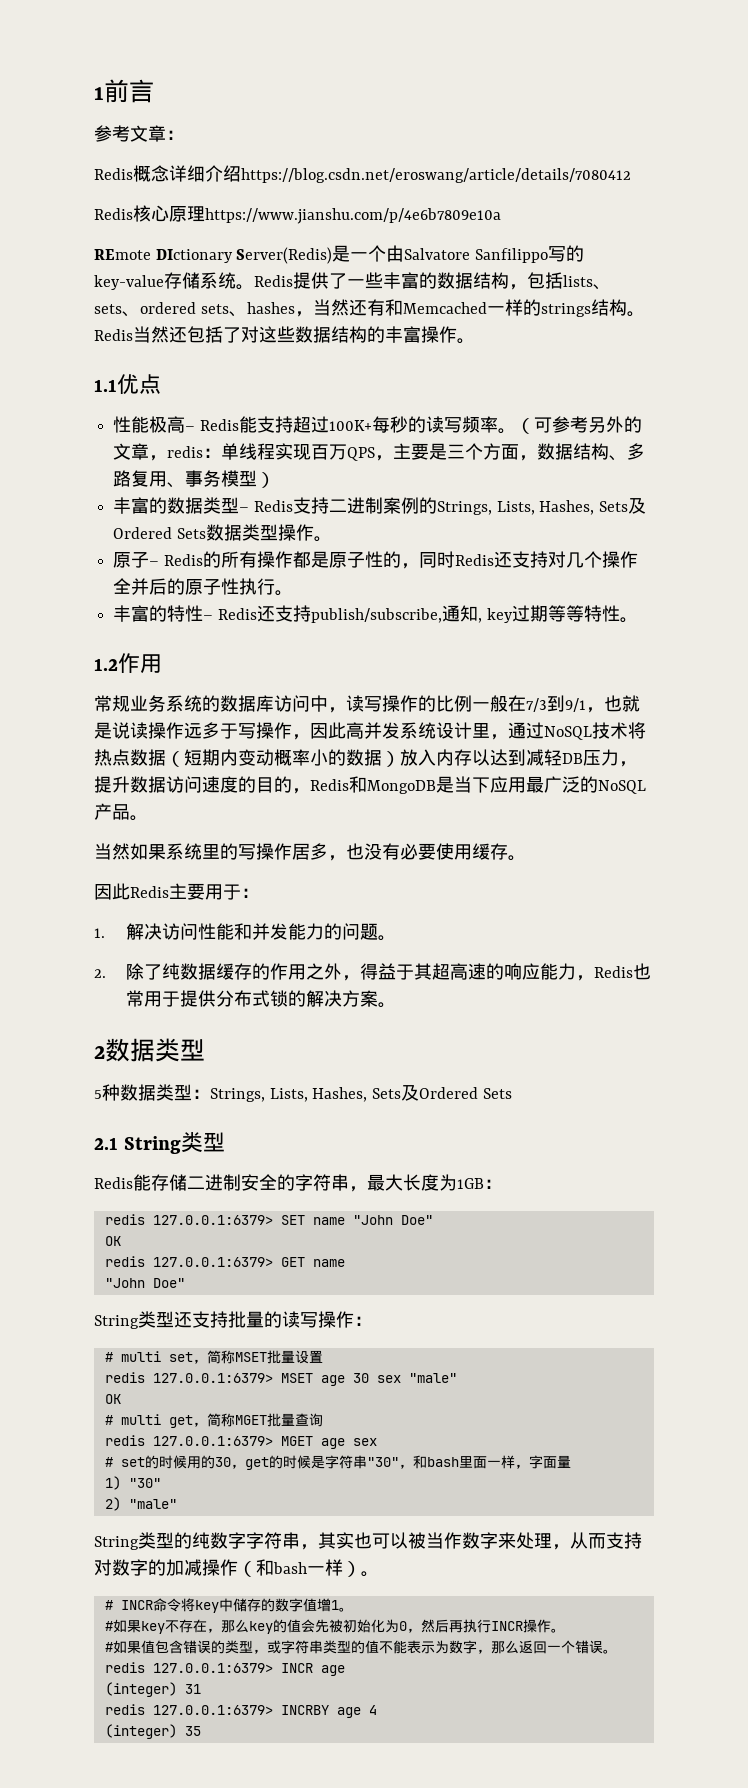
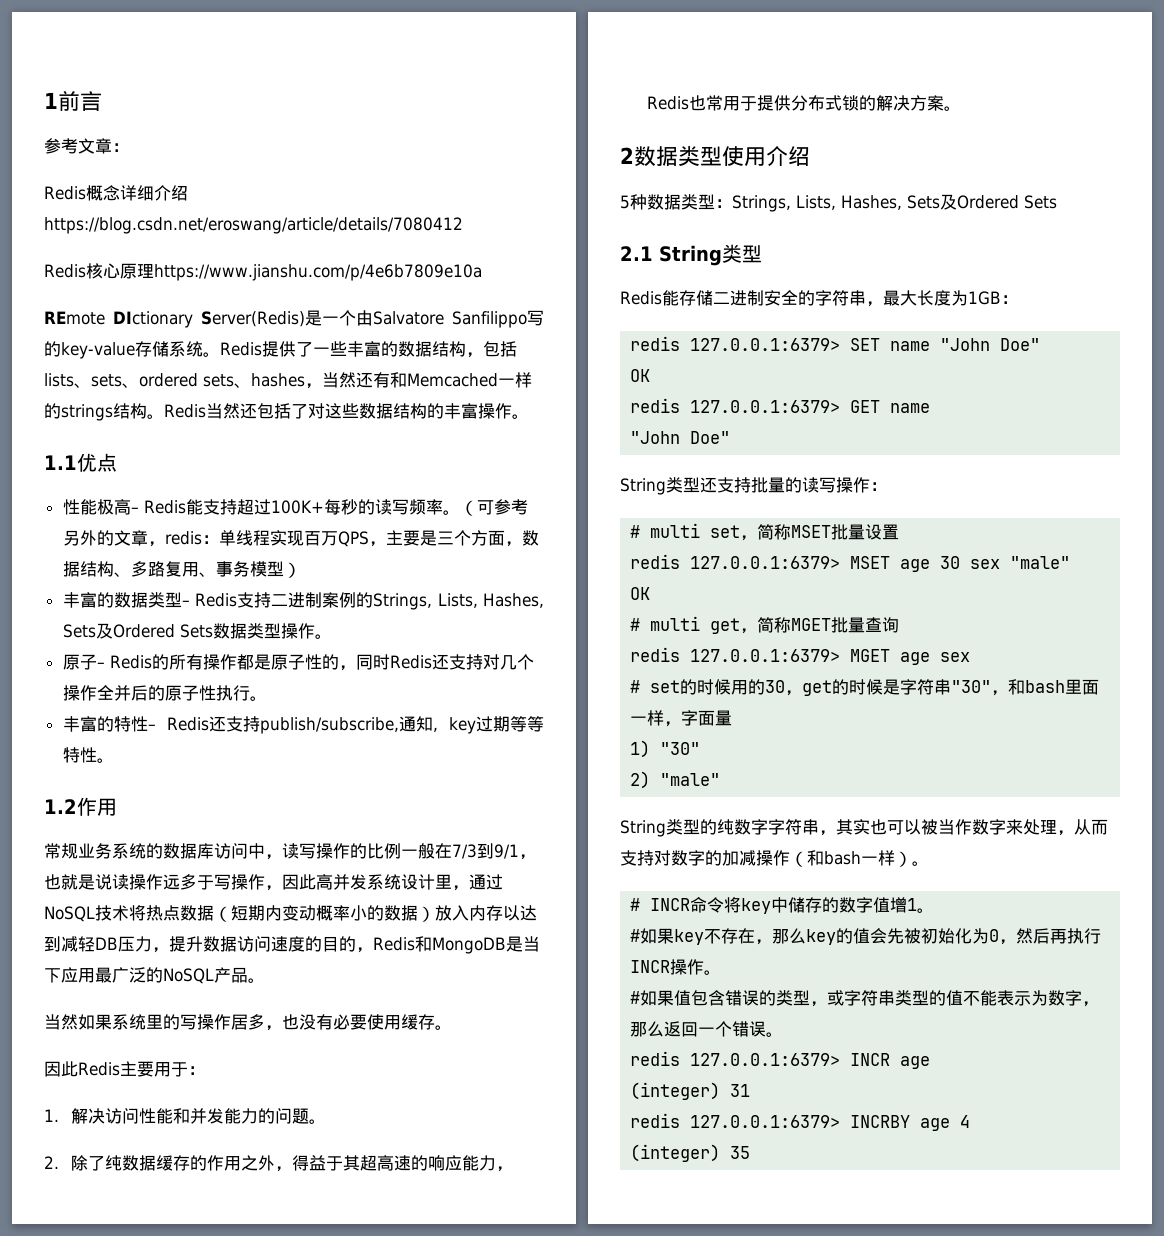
(205, 1050) none -> [722,146,810,167] 使用介绍

